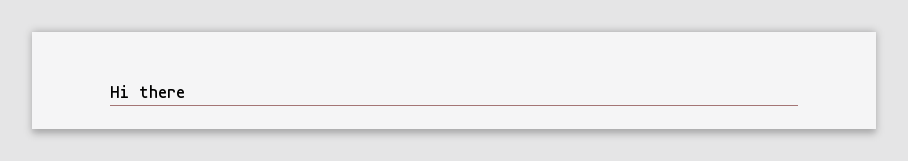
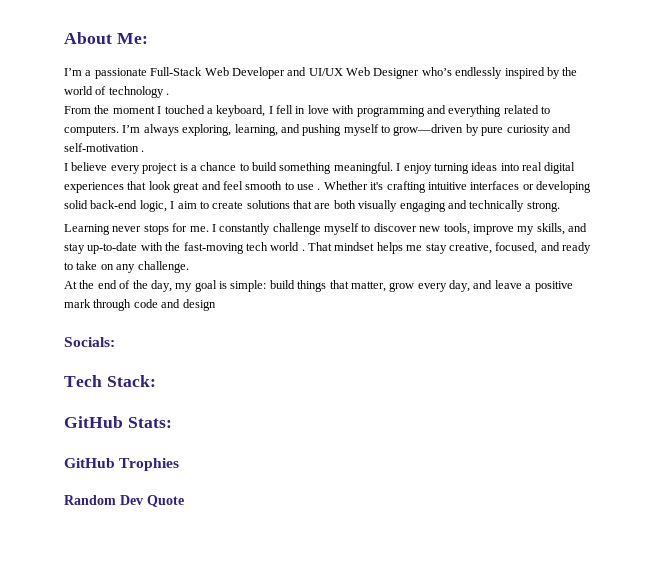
[110,85,185,98] Hi there -> [64,32,148,44] [64,67,578,79] [64,86,170,98] [64,105,550,117] [64,124,571,136] [64,143,145,152] [64,162,576,174] [64,181,591,193] [64,200,560,212] [64,223,587,235] [64,242,591,254] [64,261,189,273] [64,280,573,292] [64,299,216,311] [64,337,115,347] [64,375,156,387] [64,416,172,428] [64,458,180,471] [64,495,184,507] About Me: // I’m a passionate Full-Stack Web Developer and UI/UX Web Designer who’s endlessly inspired by the world of technology . // From the moment I touched a keyboard, I fell in love with programming and everything related to computers. I’m always exploring, learning, and pushing myself to grow—driven by pure curiosity and self-motivation . // I believe every project is a chance to build something meaningful. I enjoy turning ideas into real digital experiences that look great and feel smooth to use . Whether it's crafting intuitive interfaces or developing solid back-end logic, I aim to create solutions that are both visually engaging and technically strong. // Learning never stops for me. I constantly challenge myself to discover new tools, improve my skills, and stay up-to-date with the fast-moving tech world . That mindset helps me stay creative, focused, and ready to take on any challenge. // At the end of the day, my goal is simple: build things that matter, grow every day, and leave a positive mark through code and design // Socials: // Tech Stack: // GitHub Stats: // GitHub Trophies // Random Dev Quote

